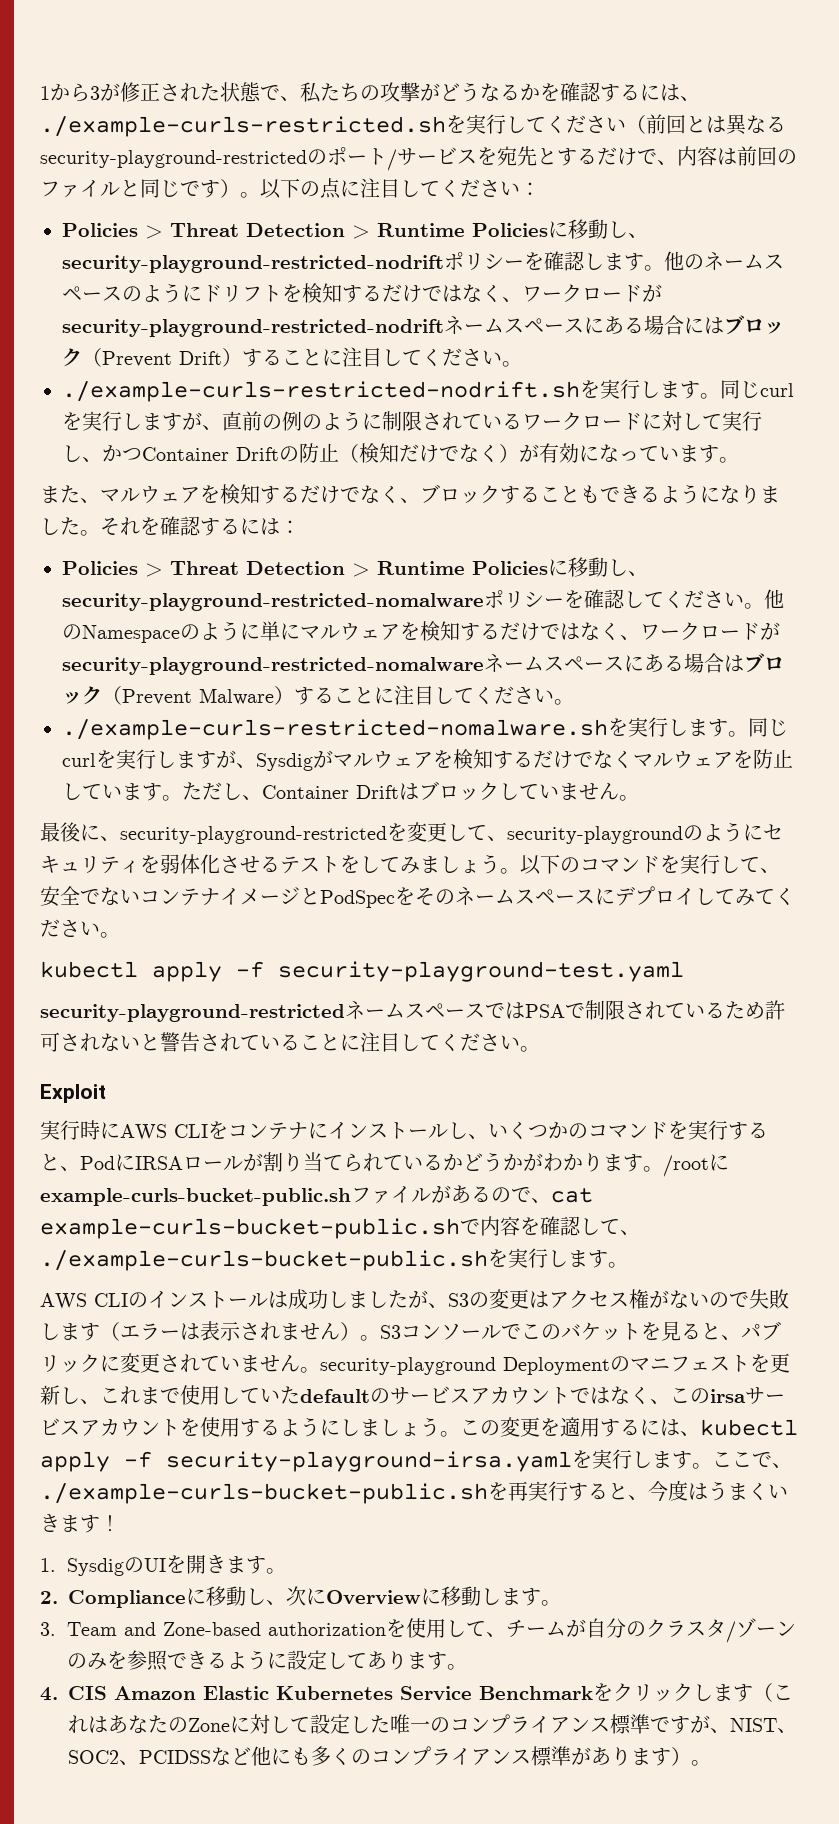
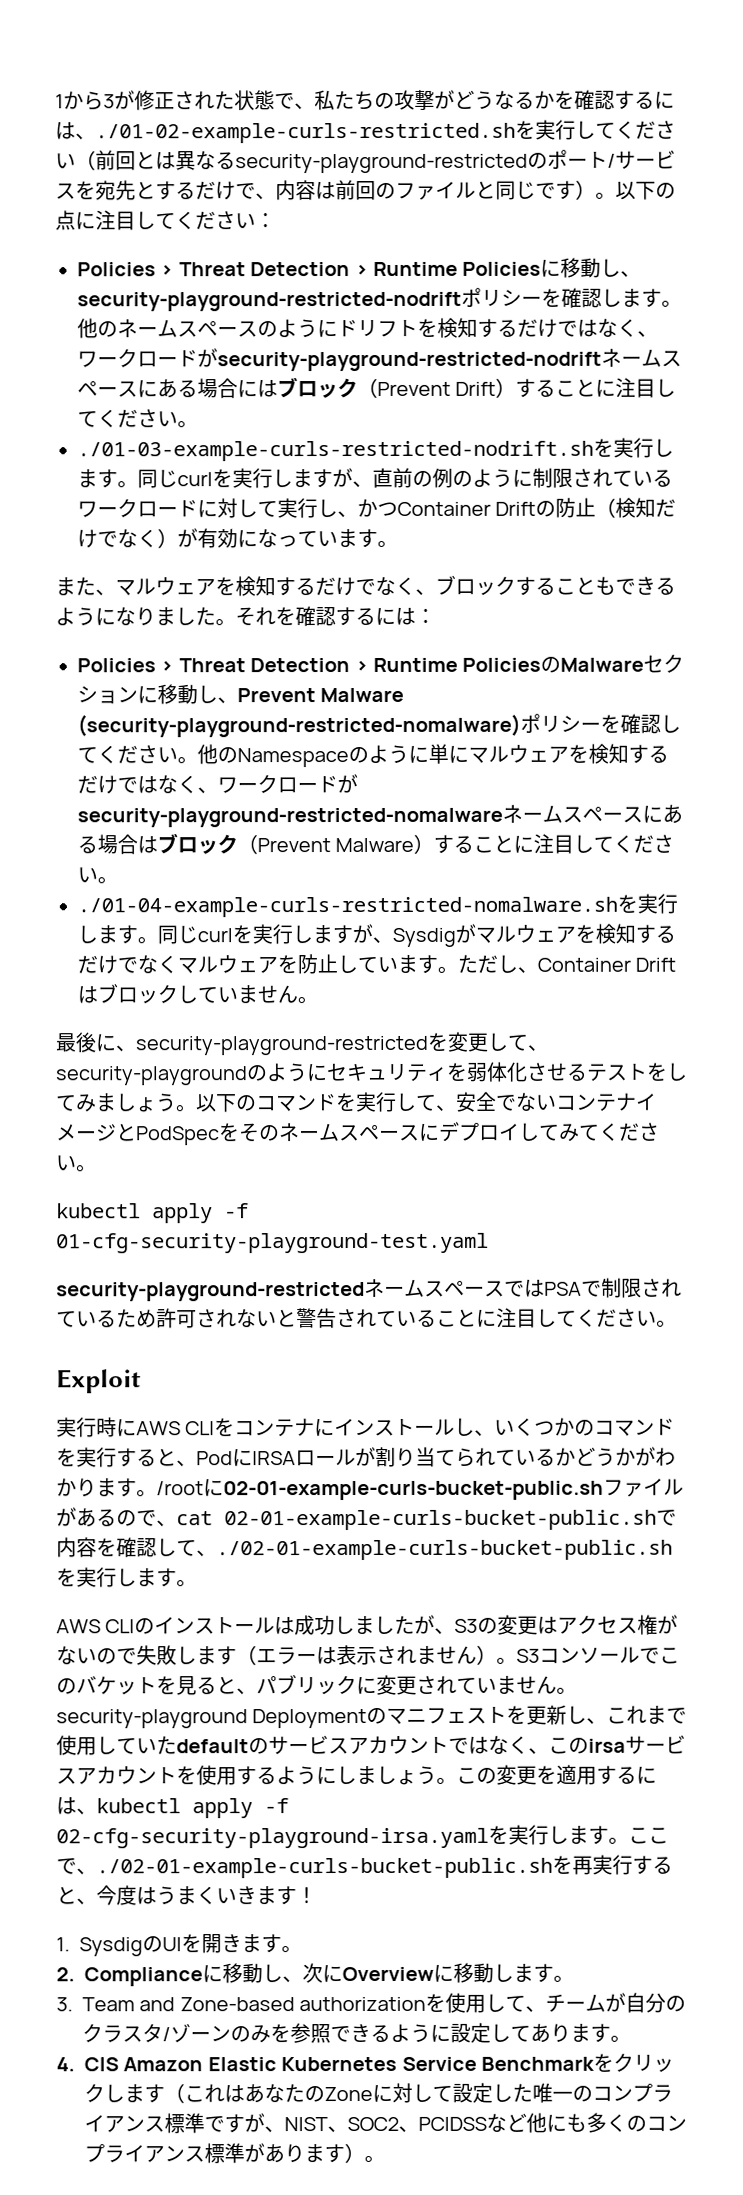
[40,116,446,137] ./example-curls-restricted.sh -> [95,122,516,144] ./01-02-example-curls-restricted.sh
[62,381,580,402] ./example-curls-restricted-nodrift.sh -> [77,440,594,462] ./01-03-example-curls-restricted-nodrift.sh
[548,557,648,577] [62,593,484,611] に移動し、security-playground-restricted-nomalware -> [540,653,685,673] [77,684,405,705] [77,713,521,738] のMalwareセクションに移動し、Prevent Malware (security-playground-restricted-nomalware)
[62,719,608,740] ./example-curls-restricted-nomalware.sh -> [77,896,618,918] ./01-04-example-curls-restricted-nomalware.sh
[278,961,684,982] security-playground-test.yaml -> [56,1232,489,1254] 01-cfg-security-playground-test.yaml
[40,1188,351,1206] example-curls-bucket-public.sh -> [223,1480,604,1501] 02-01-example-curls-bucket-public.sh
[40,1218,460,1239] example-curls-bucket-public.sh -> [224,1509,657,1531] 02-01-example-curls-bucket-public.sh
[40,1250,488,1271] ./example-curls-bucket-public.sh -> [216,1539,673,1561] ./02-01-example-curls-bucket-public.sh
[166,1451,572,1472] security-playground-irsa.yaml -> [56,1827,489,1849] 02-cfg-security-playground-irsa.yaml
[40,1483,488,1504] ./example-curls-bucket-public.sh -> [96,1857,553,1879] ./02-01-example-curls-bucket-public.sh

